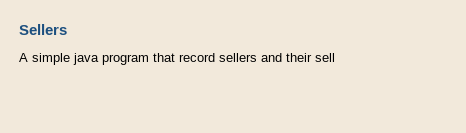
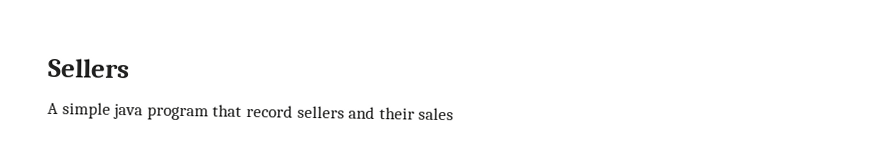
[315,53,335,62] sell -> [418,107,455,121] sales

